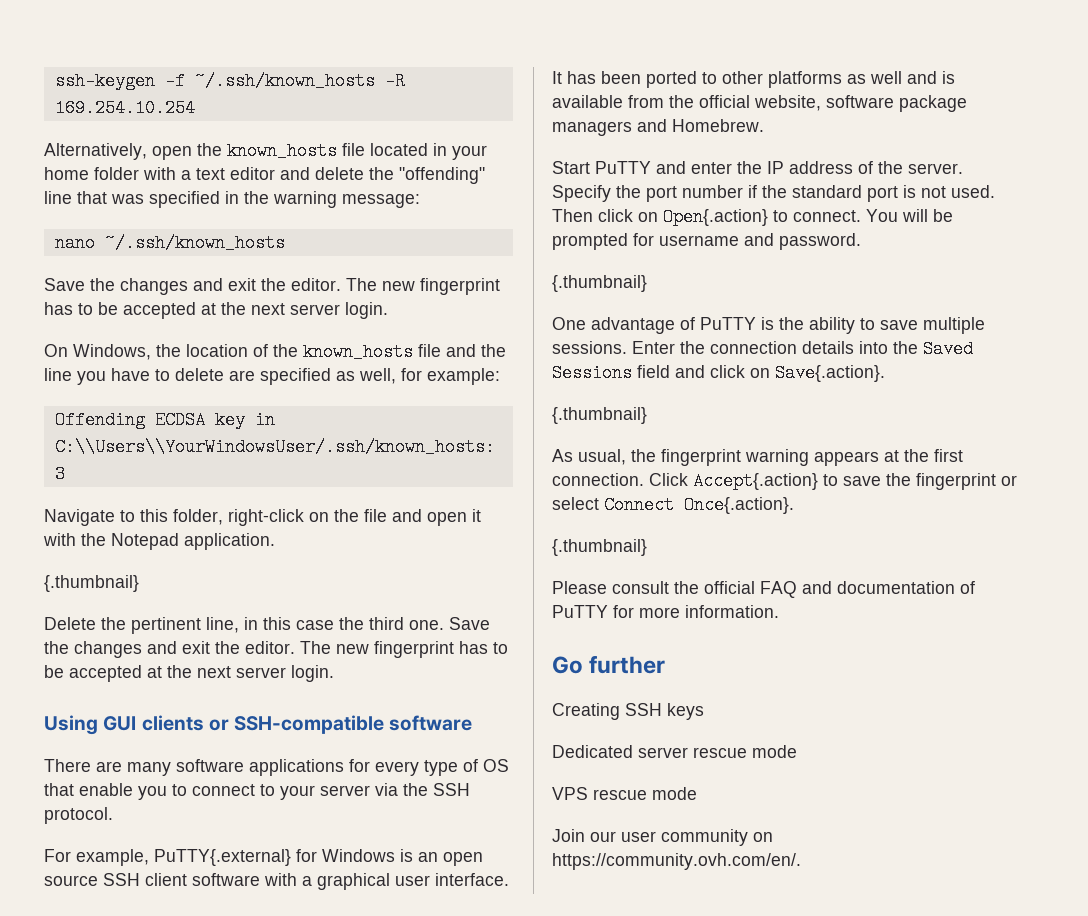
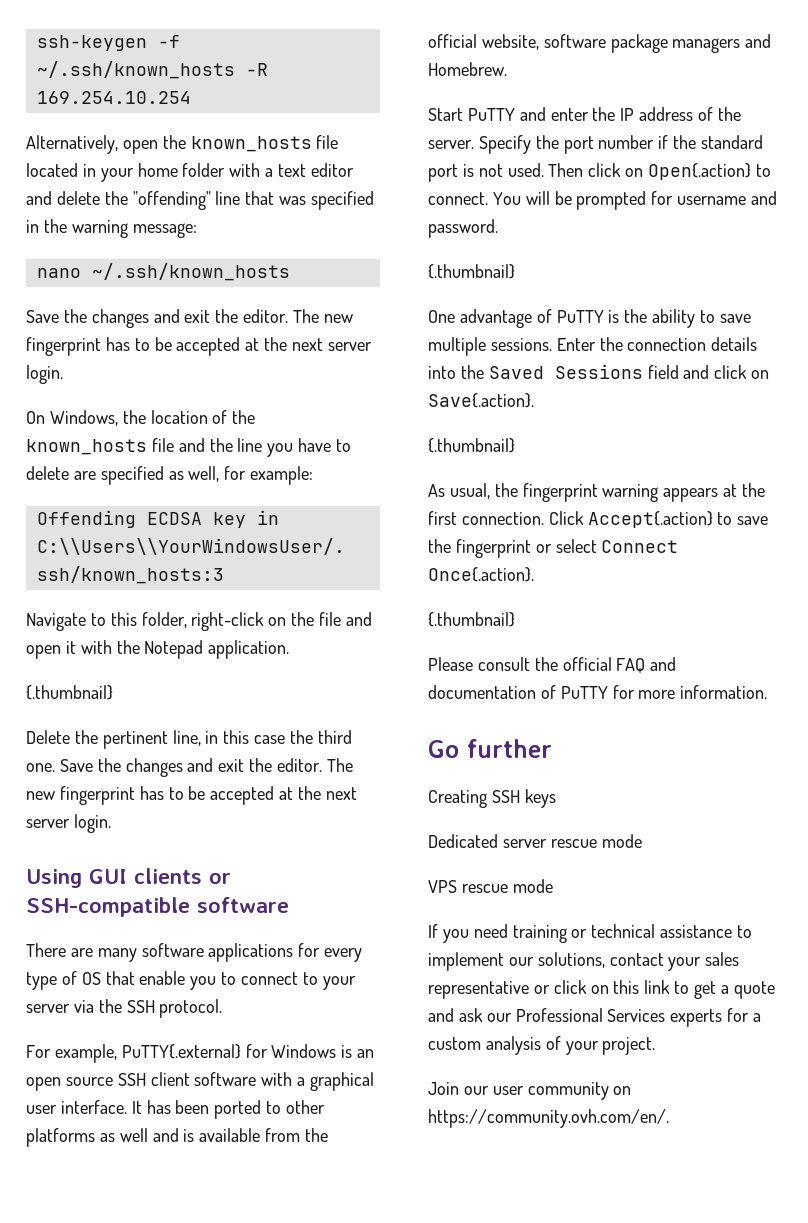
(697, 793) none -> [428,924,753,943] [428,952,740,971] [428,980,775,999] [428,1008,762,1027] [428,1036,656,1055] // If you need training or technical assistance to implement our solutions, contact your sales representative or click on this link to get a quote and ask our Professional Services experts for a custom analysis of your project.

